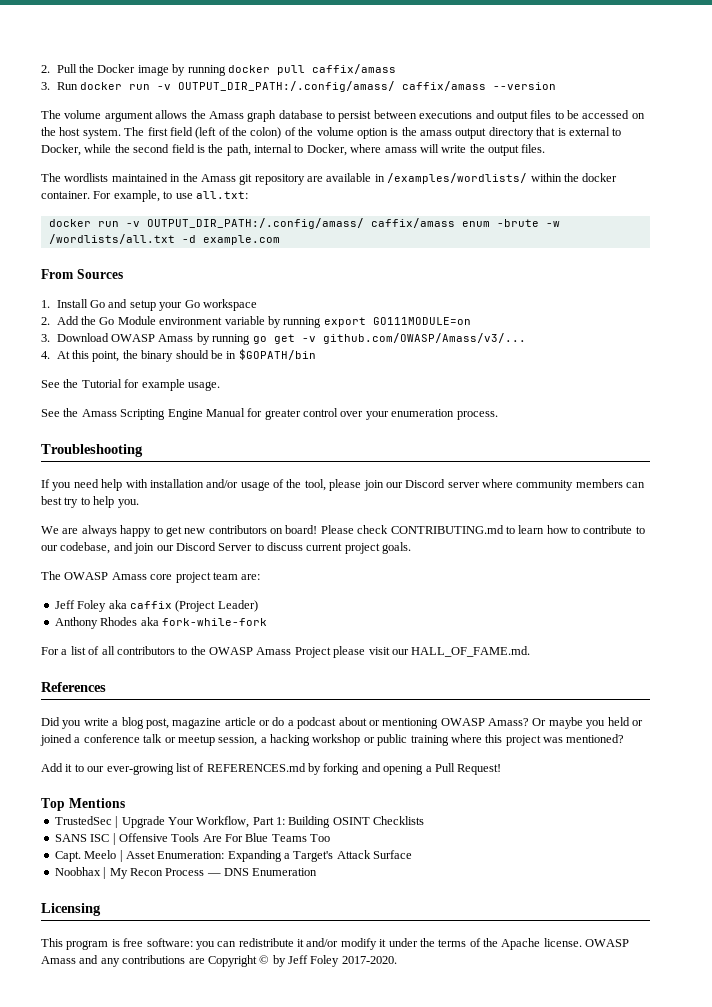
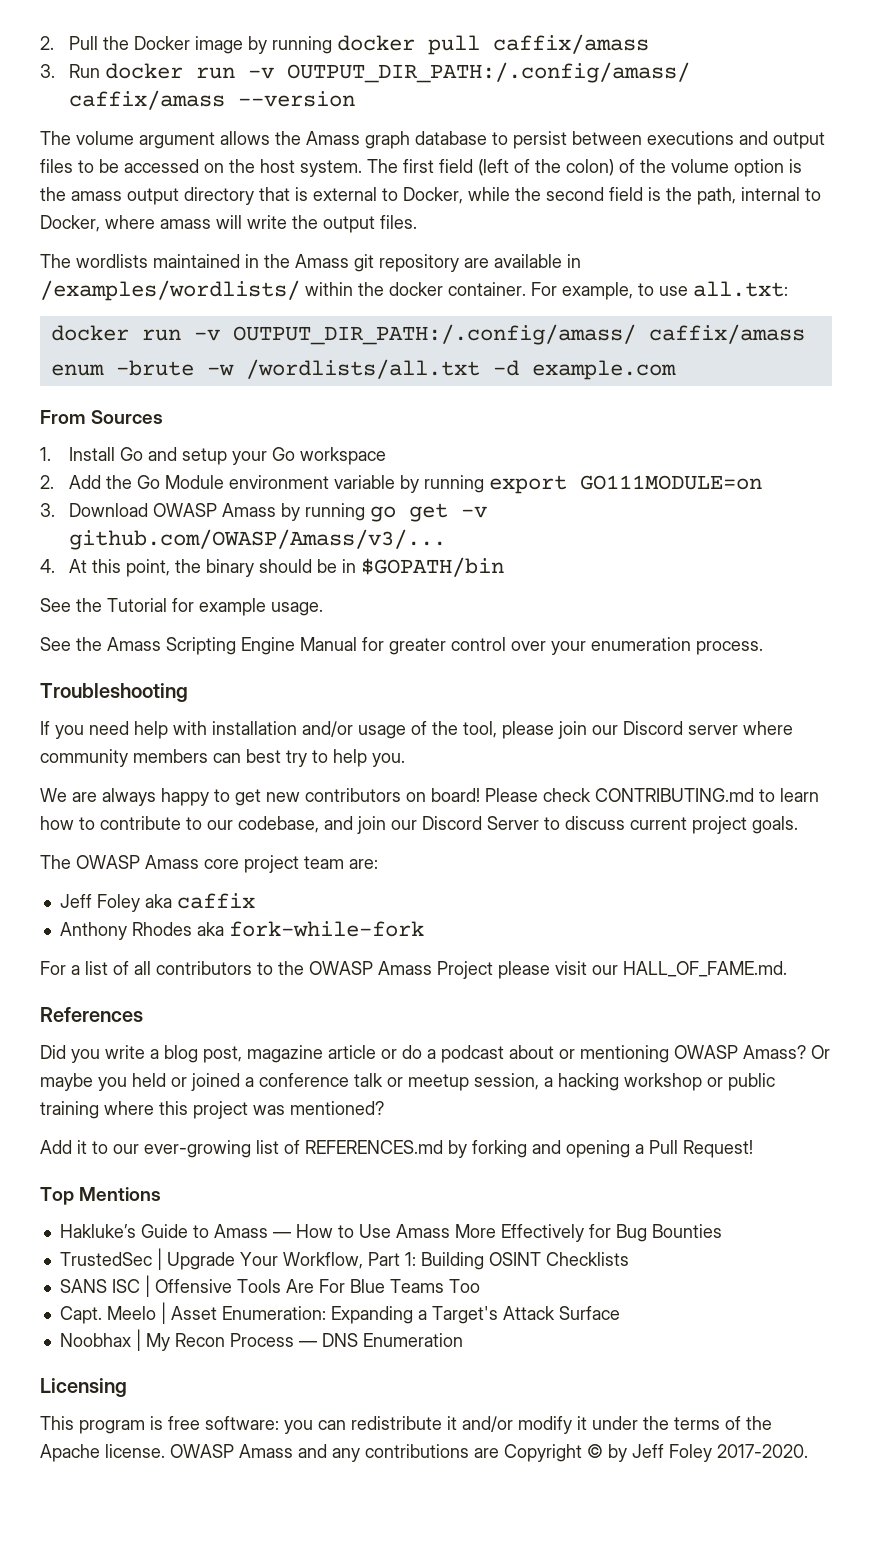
[175,600,258,612] (Project Leader) -> (255, 901) none
(125, 803) none -> [59,1224,722,1242] // Hakluke’s Guide to Amass — How to Use Amass More Effectively for Bug Bounties

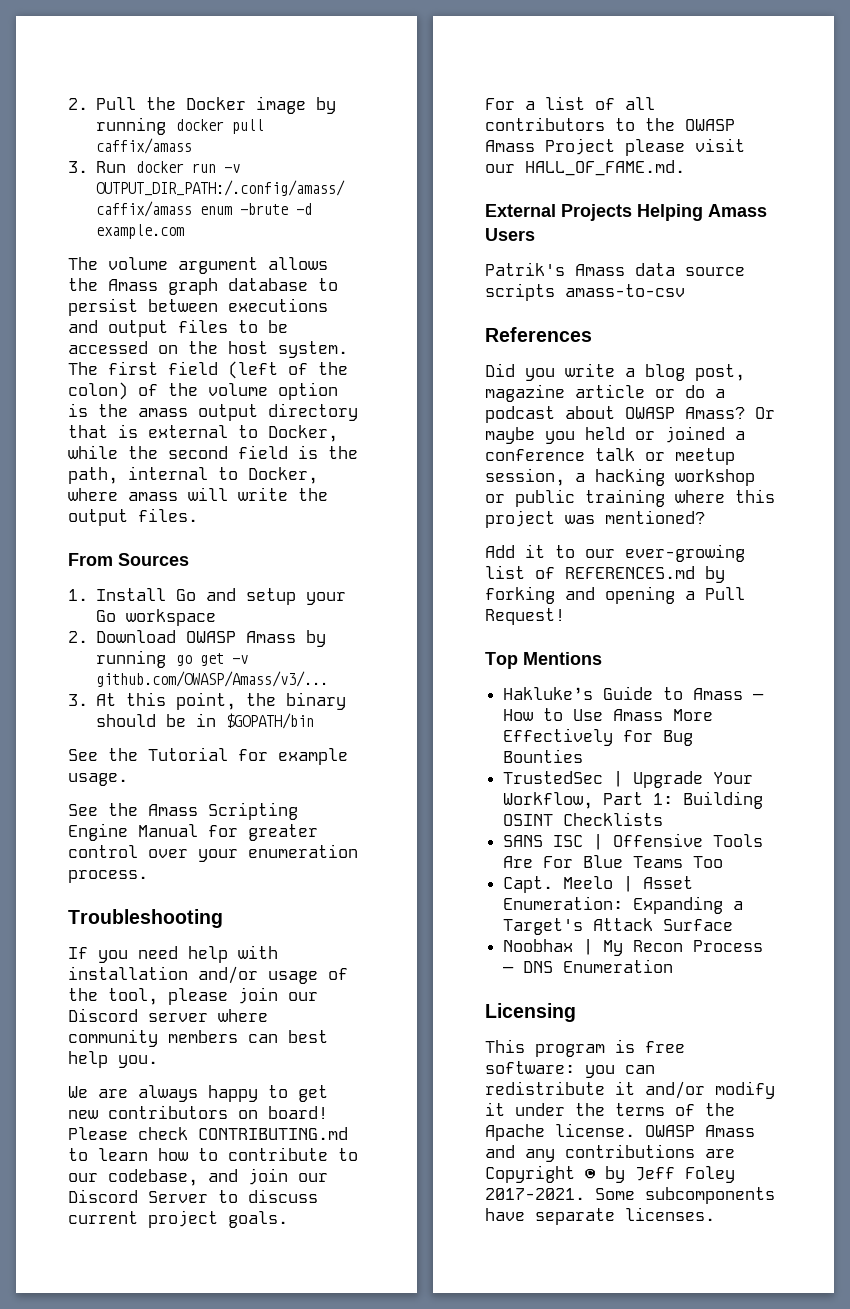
[237,91,355,107] --version -> [200,203,313,215] [96,224,185,239] enum -brute -d example.com
[40,254,581,272] [40,280,788,301] [50,324,805,345] [50,359,676,380] // The wordlists maintained in the Amass git repository are available in /examples/wordlists/ within the docker container. For example, to use all.txt: // docker run -v OUTPUT_DIR_PATH:/.config/amass/ caffix/amass enum -brute -w /wordlists/all.txt -d example.com -> (198, 515) none
[68,475,762,494] [40,503,55,517] Add the Go Module environment variable by running export GO111MODULE=on // 3. -> (88, 637) none
[40,559,55,573] 4. -> [68,694,88,706] 3.
[286,750,328,767] try to -> (328, 1036) none
[40,855,378,873] [59,893,255,912] [59,921,424,940] // The OWASP Amass core project team are: // Jeff Foley aka caffix // Anthony Rhodes aka fork-while-fork -> (288, 1219) none
(787, 969) none -> [485,204,767,221] [485,228,535,241] [485,262,745,276] [485,283,685,301] // External Projects Helping Amass Users // Patrik's Amass data source scripts amass-to-csv
[559,1045,669,1063] or mentioning -> (615, 412) none
[717,1444,808,1458] 2017-2020. -> [485,1187,775,1204] [485,1207,715,1225] 2017-2021. Some subcomponents have separate licenses.

